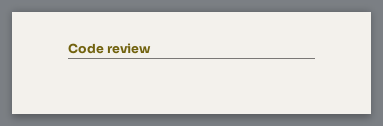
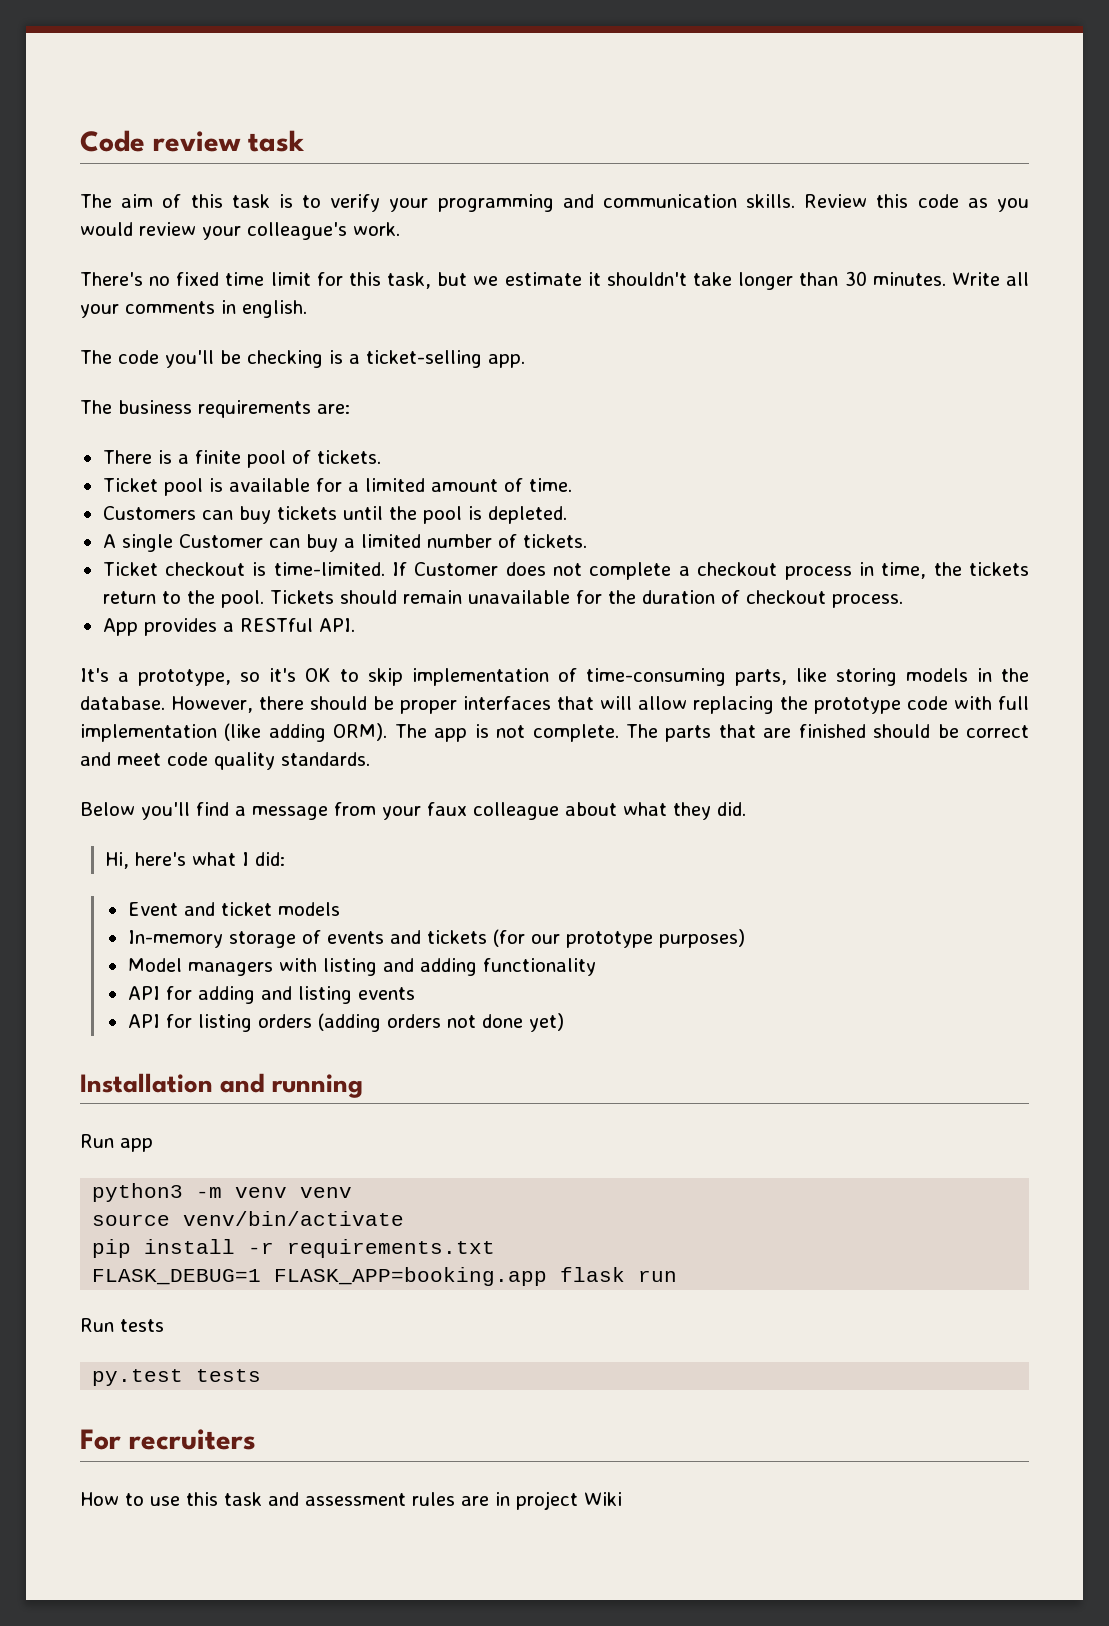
(152, 48) none -> [248,130,305,152] [80,194,1029,212] [80,222,400,240] [80,271,1029,290] [80,300,307,318] [80,350,525,368] [80,400,350,418] [102,450,381,468] [102,478,572,496] [102,506,567,524] [102,534,587,552] [102,562,1029,580] [102,590,903,608] [102,618,355,636] [80,668,1029,686] [80,696,1029,714] [80,723,1029,742] [80,752,370,770] [80,802,746,820] [105,852,286,869] [127,902,340,916] [127,929,745,948] [127,958,596,976] [127,986,415,1004] [127,1013,564,1032] [80,1073,364,1098] [80,1134,153,1152] [92,1183,353,1202] [92,1211,405,1226] [92,1239,496,1258] [92,1267,678,1286] [80,1318,164,1332] [92,1369,262,1386] [80,1429,256,1450] [80,1491,622,1510] task // The aim of this task is to verify your programming and communication skills. Review this code as you would review your colleague's work. // There's no fixed time limit for this task, but we estimate it shouldn't take longer than 30 minutes. Write all your comments in english. // The code you'll be checking is a ticket-selling app. // The business requirements are: // There is a finite pool of tickets. // Ticket pool is available for a limited amount of time. // Customers can buy tickets until the pool is depleted. // A single Customer can buy a limited number of tickets. // Ticket checkout is time-limited. If Customer does not complete a checkout process in time, the tickets return to the pool. Tickets should remain unavailable for the duration of checkout process. // App provides a RESTful API. // It's a prototype, so it's OK to skip implementation of time-consuming parts, like storing models in the database. However, there should be proper interfaces that will allow replacing the prototype code with full implementation (like adding ORM). The app is not complete. The parts that are finished should be correct and meet code quality standards. // Below you'll find a message from your faux colleague about what they did. // Hi, here's what I did: // Event and ticket models // In-memory storage of events and tickets (for our prototype purposes) // Model managers with listing and adding functionality // API for adding and listing events // API for listing orders (adding orders not done yet) // Installation and running // Run app // python3 -m venv venv // source venv/bin/activate // pip install -r requirements.txt // FLASK_DEBUG=1 FLASK_APP=booking.app flask run // Run tests // py.test tests // For recruiters // How to use this task and assessment rules are in project Wiki

